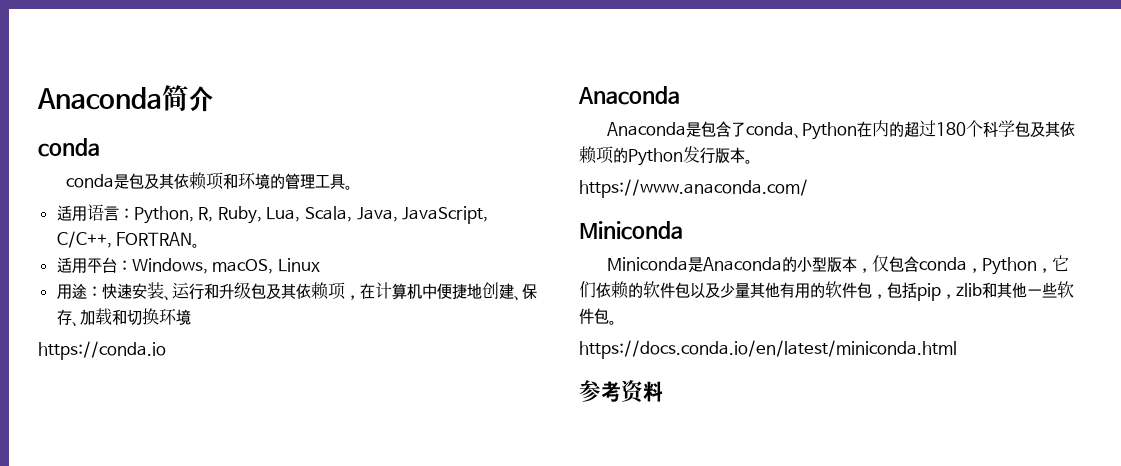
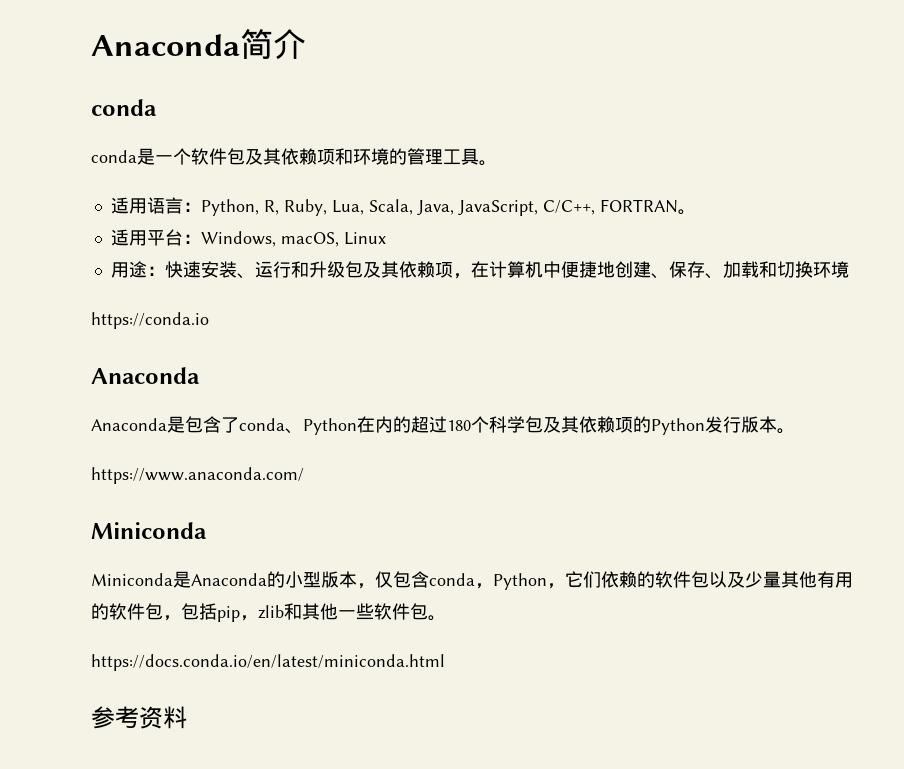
(130, 182) none -> [155,148,227,165] 一个软件

